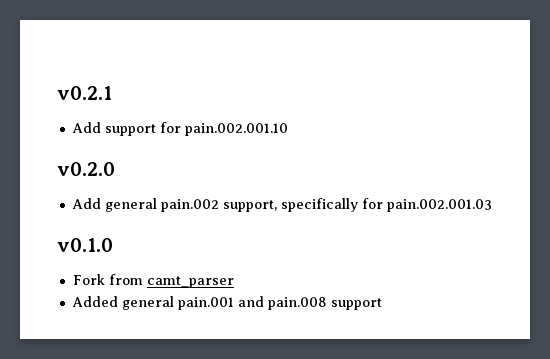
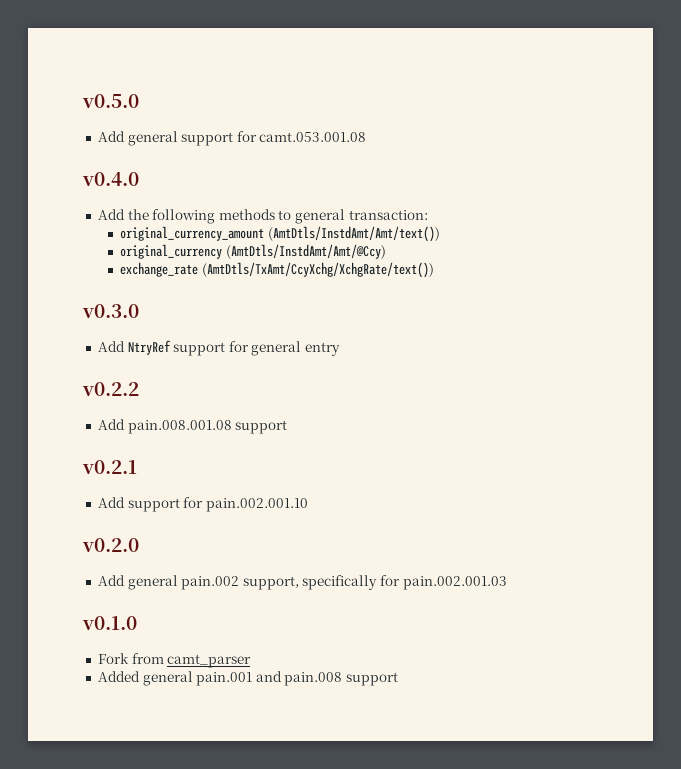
(57, 93) none -> [82,94,139,108] [97,131,367,146] [82,172,139,186] [97,209,428,224] [120,226,440,242] [120,244,386,259] [120,262,434,278] [82,304,139,318] [97,340,341,356] [82,382,139,396] [97,419,288,434] v0.5.0 // Add general support for camt.053.001.08 // v0.4.0 // Add the following methods to general transaction: // original_currency_amount (AmtDtls/InstdAmt/Amt/text()) // original_currency (AmtDtls/InstdAmt/Amt/@Ccy) // exchange_rate (AmtDtls/TxAmt/CcyXchg/XchgRate/text()) // v0.3.0 // Add NtryRef support for general entry // v0.2.2 // Add pain.008.001.08 support //

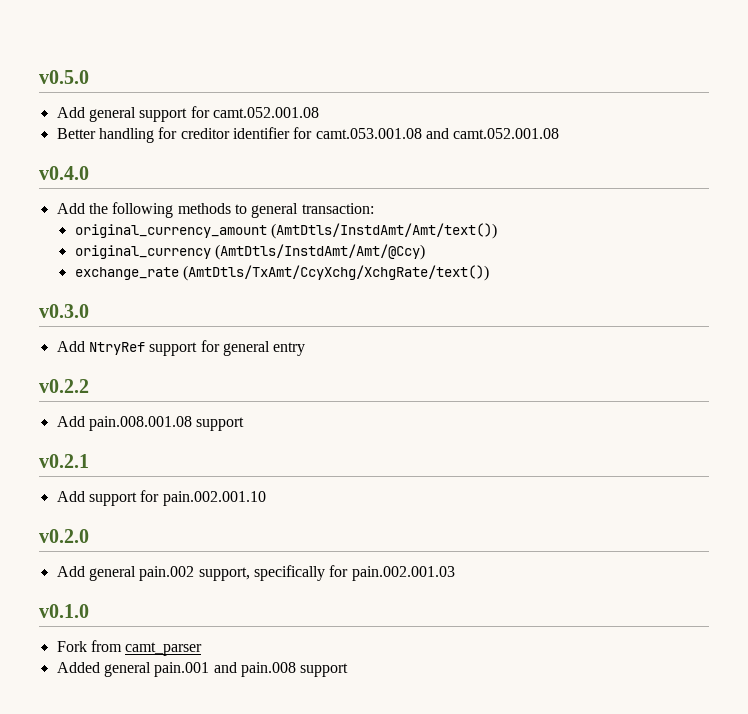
(257, 136) none -> [212,107,319,118] [56,127,313,143] camt.052.001.08 // Better handling for creditor identifier for
(367, 137) none -> [425,128,560,139] and camt.052.001.08

